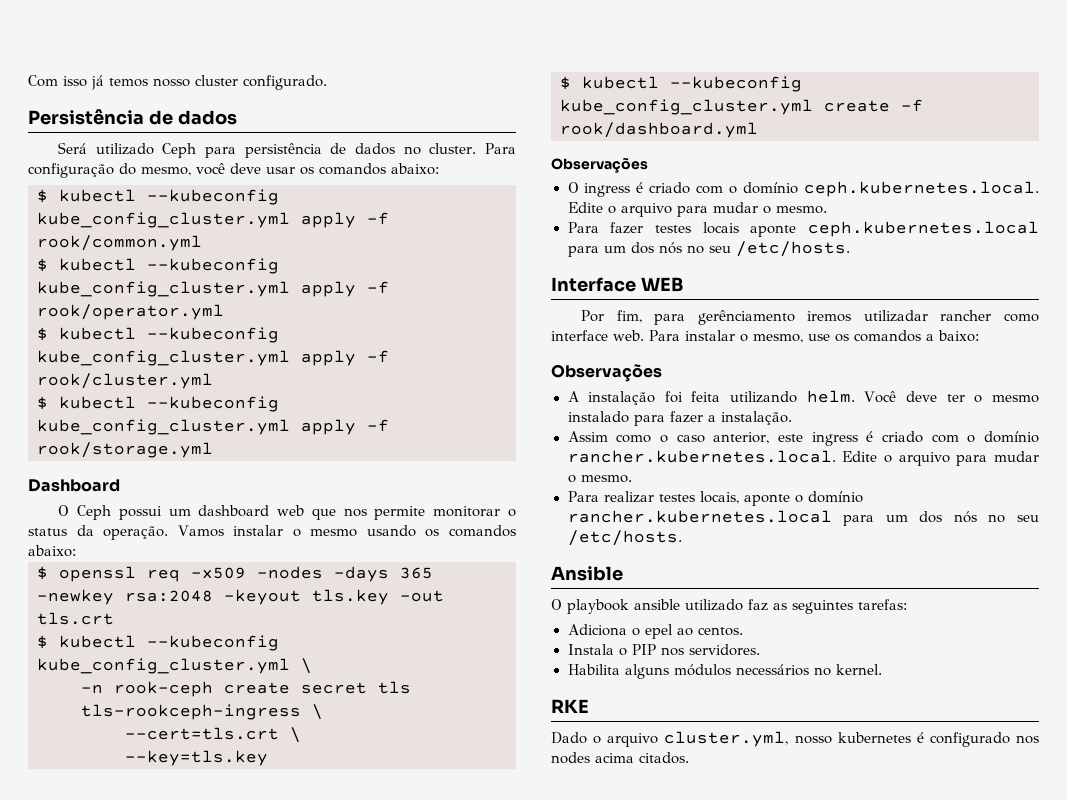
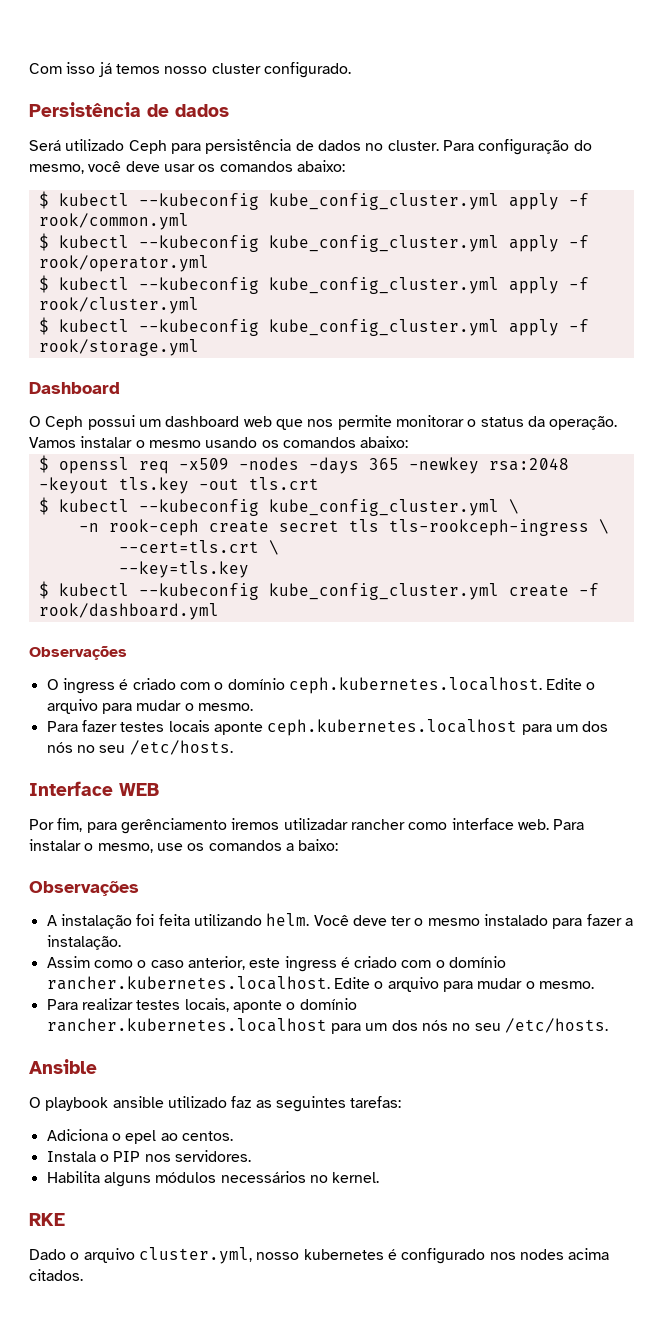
[804,181,1039,197] ceph.kubernetes.local. -> [288,677,542,694] ceph.kubernetes.localhost.
[808,221,1039,237] ceph.kubernetes.local -> [267,719,518,736] ceph.kubernetes.localhost
[567,450,836,463] rancher.kubernetes.local. -> [46,976,330,990] rancher.kubernetes.localhost.
[567,510,832,523] rancher.kubernetes.local -> [46,1018,327,1032] rancher.kubernetes.localhost

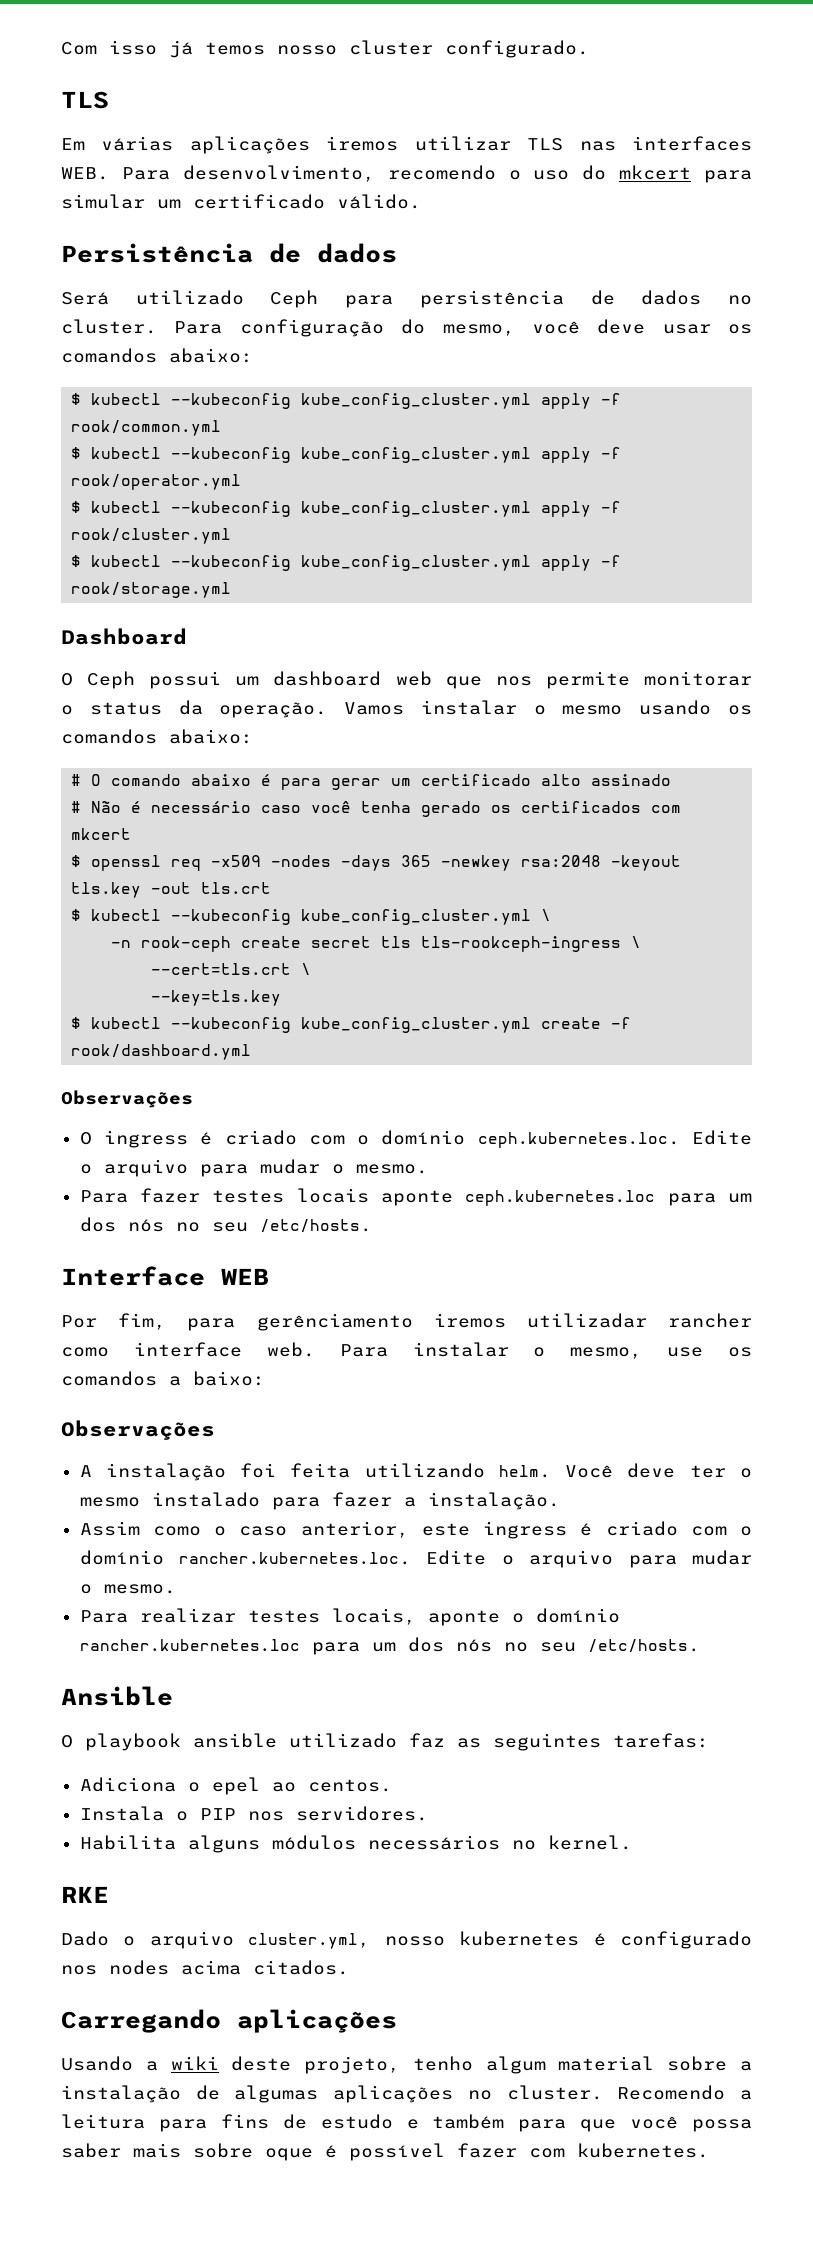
(351, 70) none -> [61,91,109,109] [61,136,752,154] [61,165,752,183] [61,194,421,209] // TLS // Em várias aplicações iremos utilizar TLS nas interfaces WEB. Para desenvolvimento, recomendo o uso do mkcert para simular um certificado válido.
(409, 442) none -> [71,774,672,790] [71,801,682,817] [71,828,132,840] // # O comando abaixo é para gerar um certificado alto assinado // # Não é necessário caso você tenha gerado os certificados com mkcert
[288,677,542,694] ceph.kubernetes.localhost. -> [477,1132,680,1148] ceph.kubernetes.loc.
[267,719,518,736] ceph.kubernetes.localhost -> [465,1190,656,1206] ceph.kubernetes.loc
[46,976,330,990] rancher.kubernetes.localhost. -> [179,1552,412,1565] rancher.kubernetes.loc.
[46,1018,327,1032] rancher.kubernetes.localhost -> [79,1639,300,1651] rancher.kubernetes.loc
(83, 1275) none -> [61,2009,397,2033] [61,2056,752,2074] [61,2085,752,2103] [61,2114,752,2132] [61,2143,709,2161] // Carregando aplicações // Usando a wiki deste projeto, tenho algum material sobre a instalação de algumas aplicações no cluster. Recomendo a leitura para fins de estudo e também para que você possa saber mais sobre oque é possível fazer com kubernetes.

